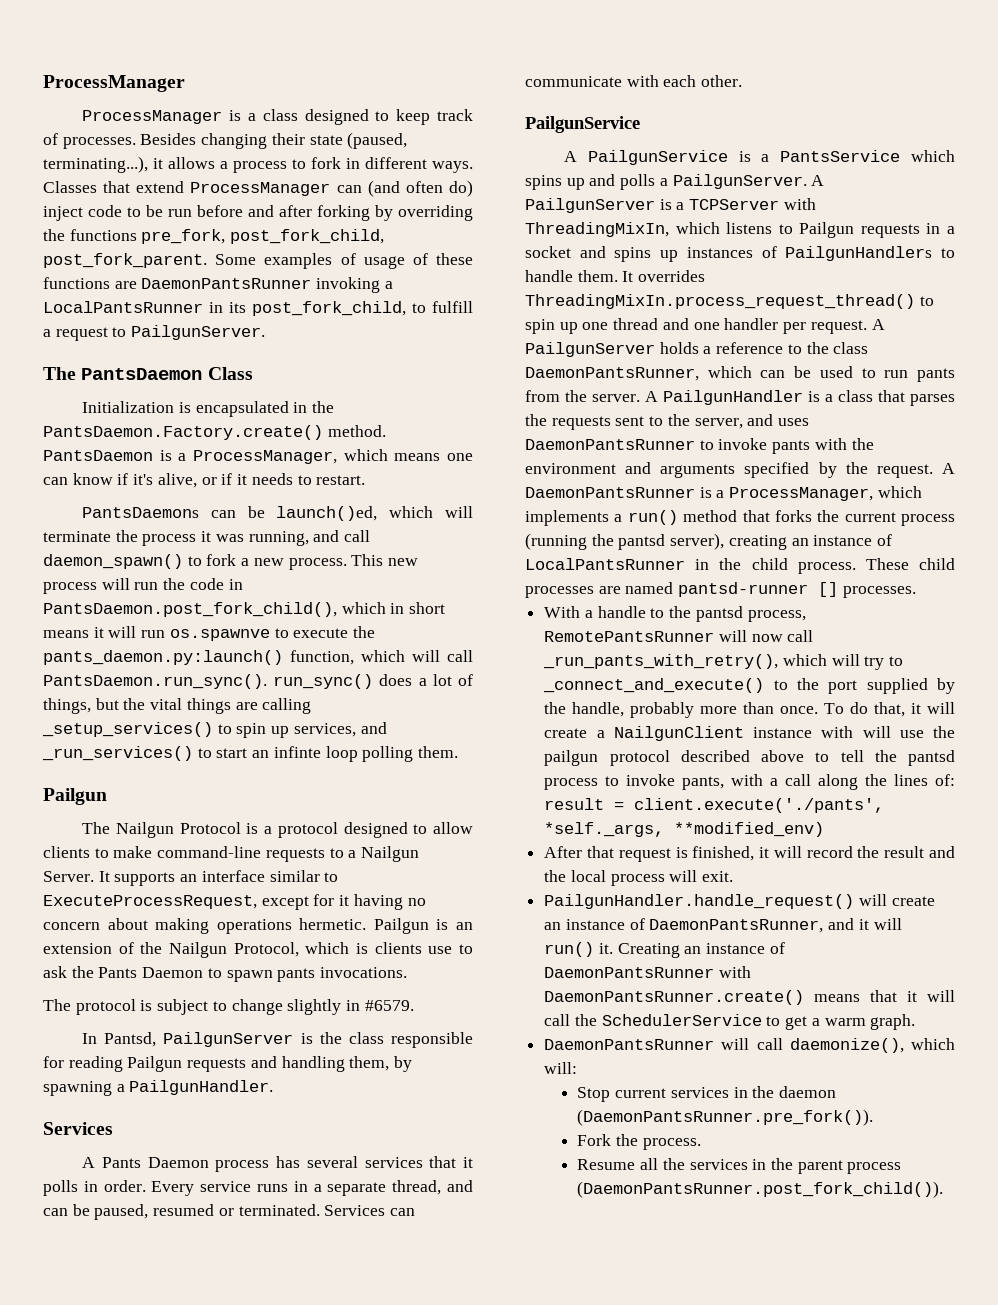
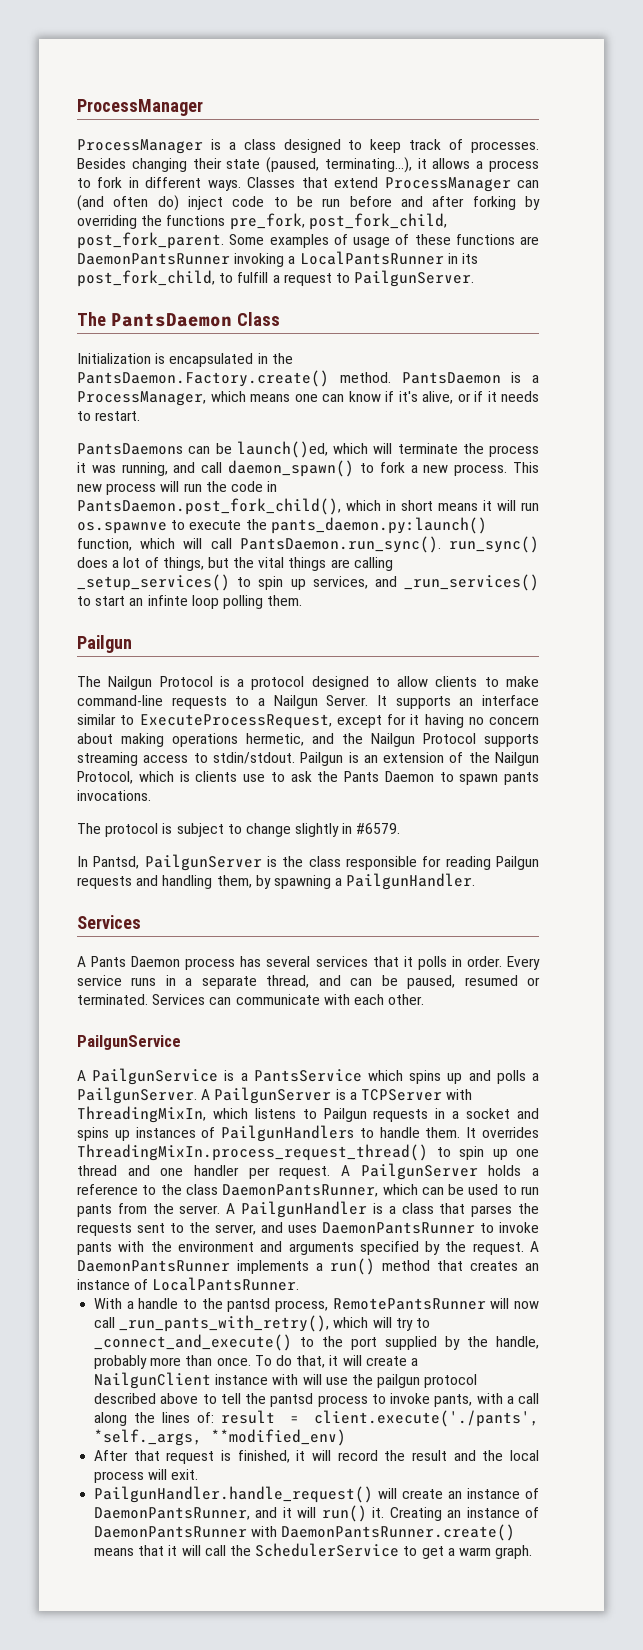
[299,918,367,930] hermetic. -> [246,733,539,747] [77,752,295,766] hermetic, and the Nailgun Protocol supports streaming access to stdin/stdout.
[699,486,922,501] is a ProcessManager, which -> (230, 1266) none
[774,510,955,526] [525,533,893,550] [525,558,955,574] [525,582,916,598] forks the current process (running the pantsd server), creating an instance of LocalPantsRunner in the child process. These child processes are named pantsd-runner [] processes. -> [470,1261,539,1271] [77,1277,300,1291] creates an instance of LocalPantsRunner.
[544,1038,955,1053] [544,1062,578,1074] [577,1086,836,1102] [577,1109,874,1126] [577,1134,701,1150] [577,1158,902,1174] [577,1181,944,1198] // DaemonPantsRunner will call daemonize(), which will: // Stop current services in the daemon (DaemonPantsRunner.pre_fork()). // Fork the process. // Resume all the services in the parent process (DaemonPantsRunner.post_fork_child()). -> (533, 1552) none

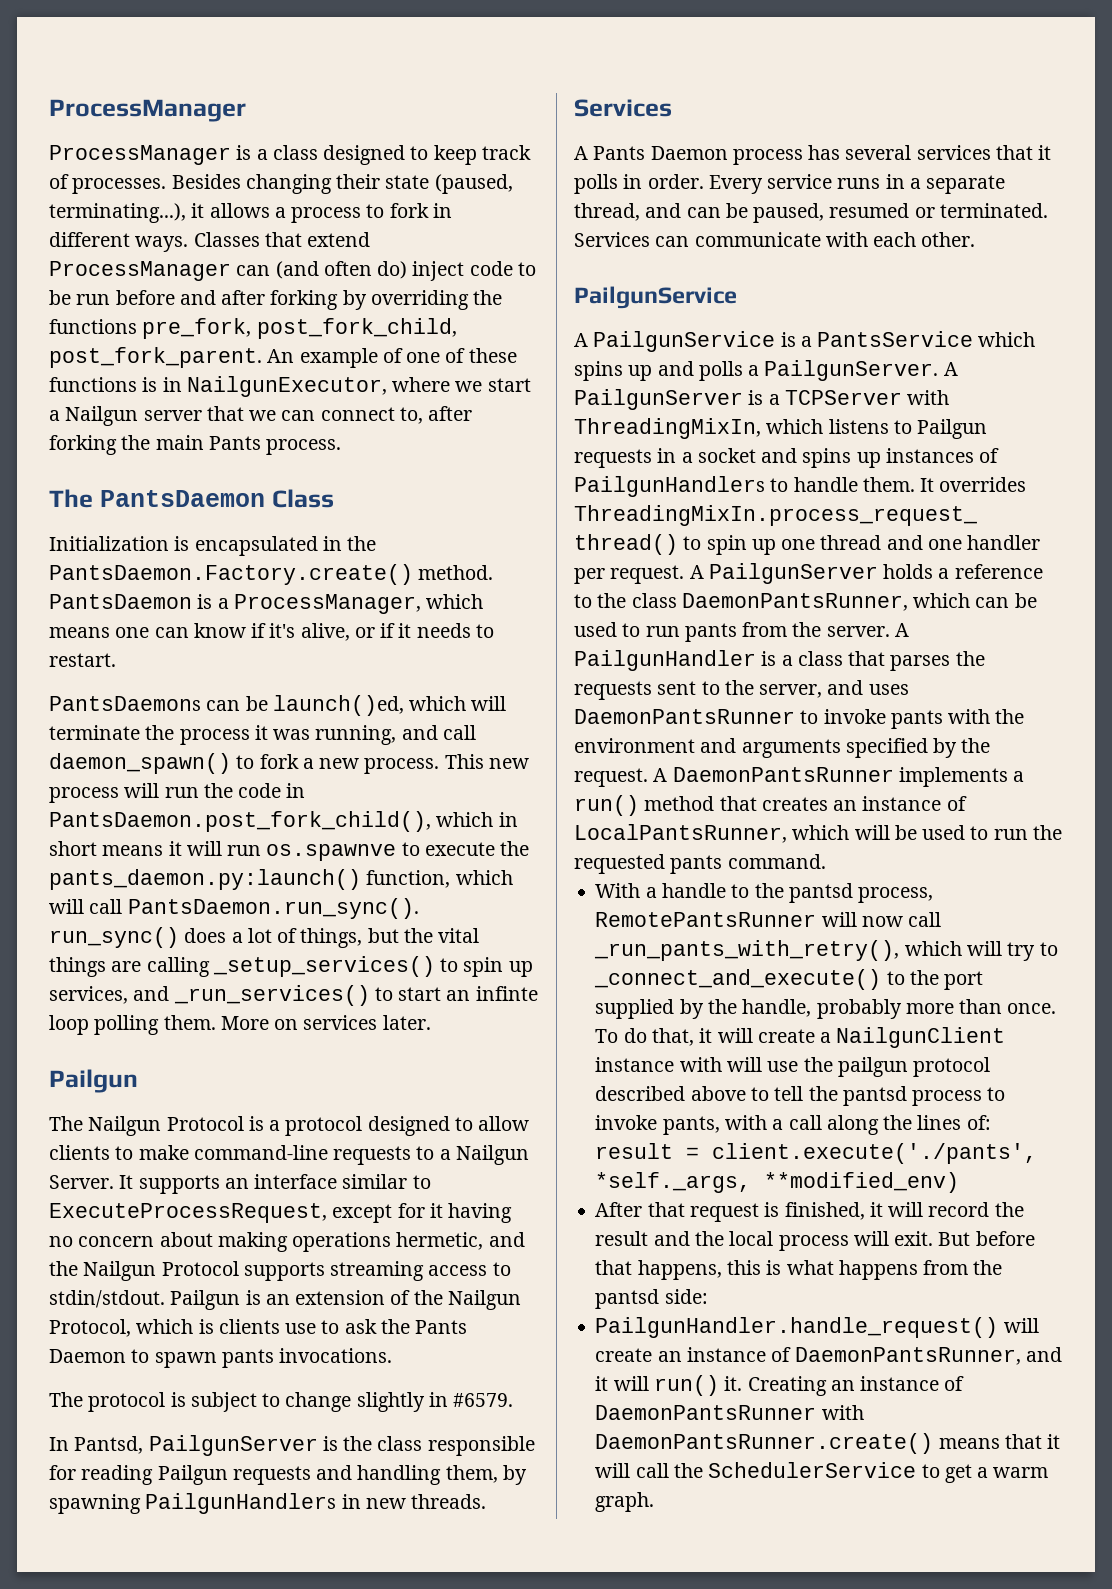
[229,234,539,248] [77,251,478,267] [77,270,475,287] Some examples of usage of these functions are DaemonPantsRunner invoking a LocalPantsRunner in its post_fork_child, to fulfill a request to PailgunServer. -> [267,348,517,368] [49,376,531,397] [49,406,473,426] [49,435,342,455] An example of one of these functions is in NailgunExecutor, where we start a Nailgun server that we can connect to, after forking the main Pants process.
(303, 600) none -> [220,1015,431,1030] More on services later.
[335,873,476,890] a PailgunHandler. -> [145,1493,487,1514] PailgunHandlers in new threads.
[152,1277,300,1291] LocalPantsRunner. -> [574,824,1062,843] [574,854,826,874] LocalPantsRunner, which will be used to run the requested pants command.
(199, 1474) none -> [938,1231,1035,1246] [595,1260,1003,1280] [595,1289,708,1309] But before that happens, this is what happens from the pantsd side:

